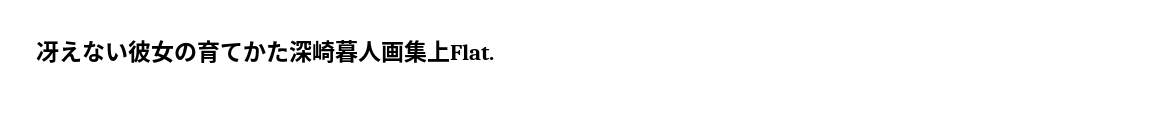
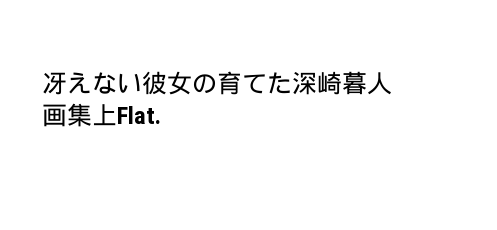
[243,41,266,62] か -> (267, 84) none

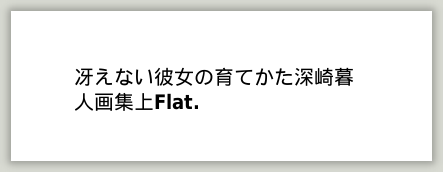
(267, 84) none -> [254,68,274,86] か

